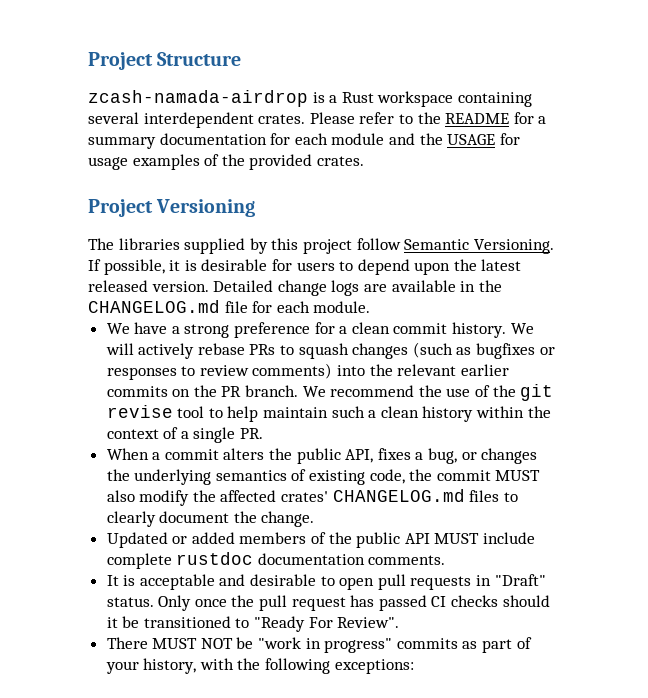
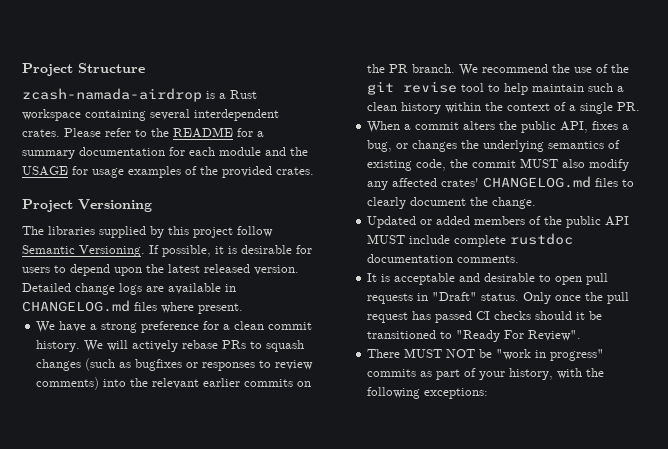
[478,280,502,292] [88,300,371,313] the CHANGELOG.md file for each module. -> [22,300,243,314] CHANGELOG.md files where present.
[192,490,216,502] the -> [367,181,389,190] any

